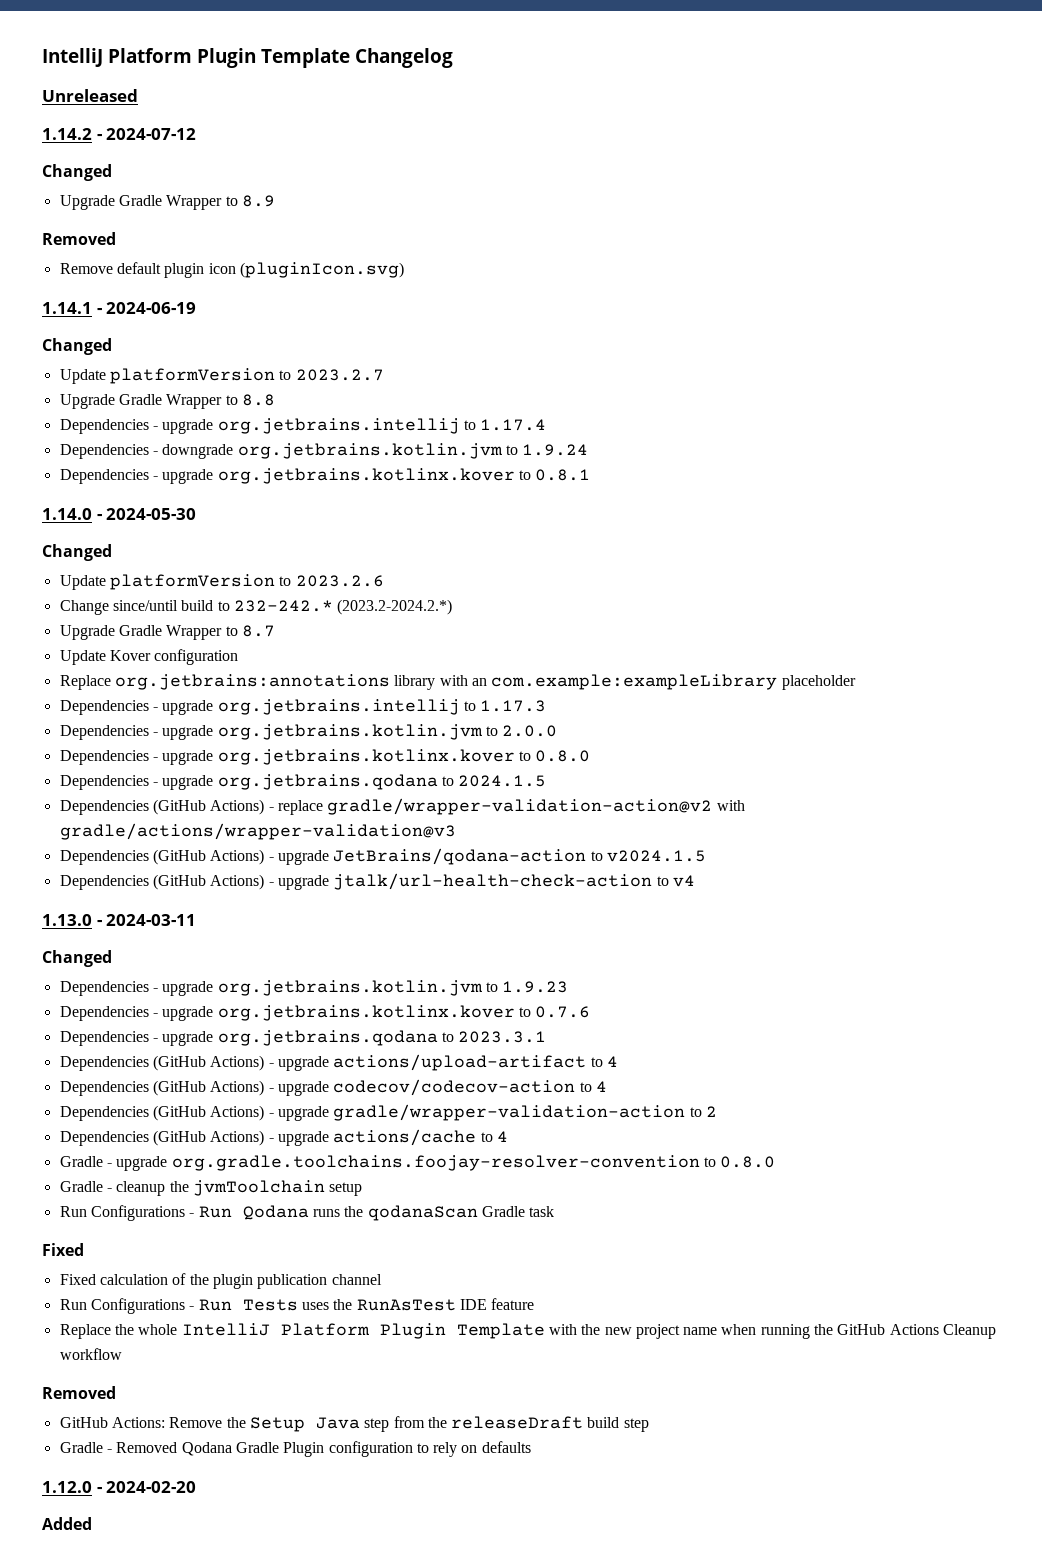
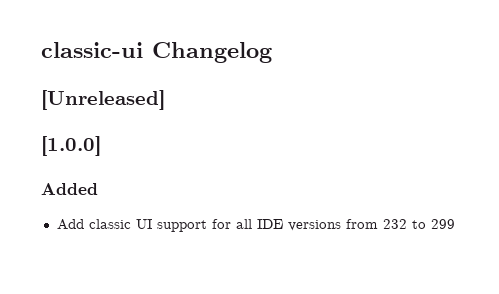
[42,48,453,68] [42,89,138,102] [42,128,197,140] [42,164,112,181] [59,195,275,210] [42,232,116,245] [59,262,404,278] [42,302,197,314] [42,338,112,355] [59,368,384,384] [59,394,275,409] [59,418,547,434] [59,443,589,459] [59,468,591,484] [42,508,197,520] [42,544,112,561] [59,574,384,590] [59,599,453,615] [59,625,275,640] [59,649,239,665] [59,674,856,690] [59,699,547,715] [59,724,558,740] [59,749,591,765] [59,774,547,790] [59,798,745,815] [59,823,456,840] [59,848,706,865] [59,873,695,890] [42,914,197,926] [42,950,112,967] [59,980,569,996] [59,1005,591,1021] [59,1030,547,1046] [59,1054,618,1071] [59,1079,607,1096] [59,1104,717,1121] [59,1129,508,1146] [59,1155,776,1171] [59,1180,363,1196] [59,1205,555,1221] [42,1243,84,1256] [59,1273,382,1289] [59,1298,535,1314] [59,1323,997,1339] [59,1348,122,1360] [42,1386,116,1399] [59,1416,649,1432] [59,1441,531,1457] [42,1481,197,1493] [42,1517,92,1530] IntelliJ Platform Plugin Template Changelog // Unreleased // 1.14.2 - 2024-07-12 // Changed // Upgrade Gradle Wrapper to 8.9 // Removed // Remove default plugin icon (pluginIcon.svg) // 1.14.1 - 2024-06-19 // Changed // Update platformVersion to 2023.2.7 // Upgrade Gradle Wrapper to 8.8 // Dependencies - upgrade org.jetbrains.intellij to 1.17.4 // Dependencies - downgrade org.jetbrains.kotlin.jvm to 1.9.24 // Dependencies - upgrade org.jetbrains.kotlinx.kover to 0.8.1 // 1.14.0 - 2024-05-30 // Changed // Update platformVersion to 2023.2.6 // Change since/until build to 232-242.* (2023.2-2024.2.*) // Upgrade Gradle Wrapper to 8.7 // Update Kover configuration // Replace org.jetbrains:annotations library with an com.example:exampleLibrary placeholder // Dependencies - upgrade org.jetbrains.intellij to 1.17.3 // Dependencies - upgrade org.jetbrains.kotlin.jvm to 2.0.0 // Dependencies - upgrade org.jetbrains.kotlinx.kover to 0.8.0 // Dependencies - upgrade org.jetbrains.qodana to 2024.1.5 // Dependencies (GitHub Actions) - replace gradle/wrapper-validation-action@v2 with gradle/actions/wrapper-validation@v3 // Dependencies (GitHub Actions) - upgrade JetBrains/qodana-action to v2024.1.5 // Dependencies (GitHub Actions) - upgrade jtalk/url-health-check-action to v4 // 1.13.0 - 2024-03-11 // Changed // Dependencies - upgrade org.jetbrains.kotlin.jvm to 1.9.23 // Dependencies - upgrade org.jetbrains.kotlinx.kover to 0.7.6 // Dependencies - upgrade org.jetbrains.qodana to 2023.3.1 // Dependencies (GitHub Actions) - upgrade actions/upload-artifact to 4 // Dependencies (GitHub Actions) - upgrade codecov/codecov-action to 4 // Dependencies (GitHub Actions) - upgrade gradle/wrapper-validation-action to 2 // Dependencies (GitHub Actions) - upgrade actions/cache to 4 // Gradle - upgrade org.gradle.toolchains.foojay-resolver-convention to 0.8.0 // Gradle - cleanup the jvmToolchain setup // Run Configurations - Run Qodana runs the qodanaScan Gradle task // Fixed // Fixed calculation of the plugin publication channel // Run Configurations - Run Tests uses the RunAsTest IDE feature // Replace the whole IntelliJ Platform Plugin Template with the new project name when running the GitHub Actions Cleanup workflow // Removed // GitHub Actions: Remove the Setup Java step from the releaseDraft build step // Gradle - Removed Qodana Gradle Plugin configuration to rely on defaults // 1.12.0 - 2024-02-20 // Added -> [41,42,272,63] [41,90,165,110] [41,136,101,156] [41,183,98,195] [56,219,455,232] classic-ui Changelog // [Unreleased] // [1.0.0] // Added // Add classic UI support for all IDE versions from 232 to 299

